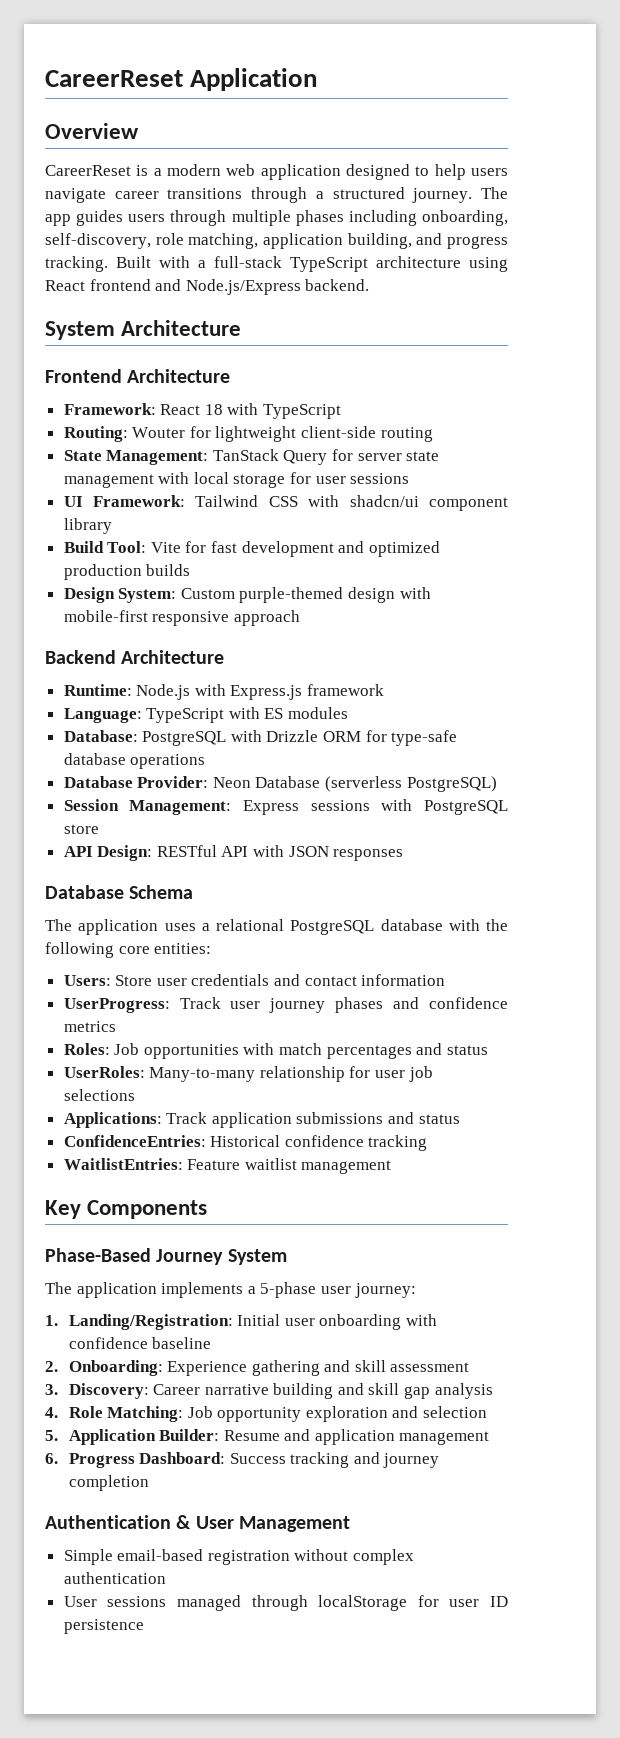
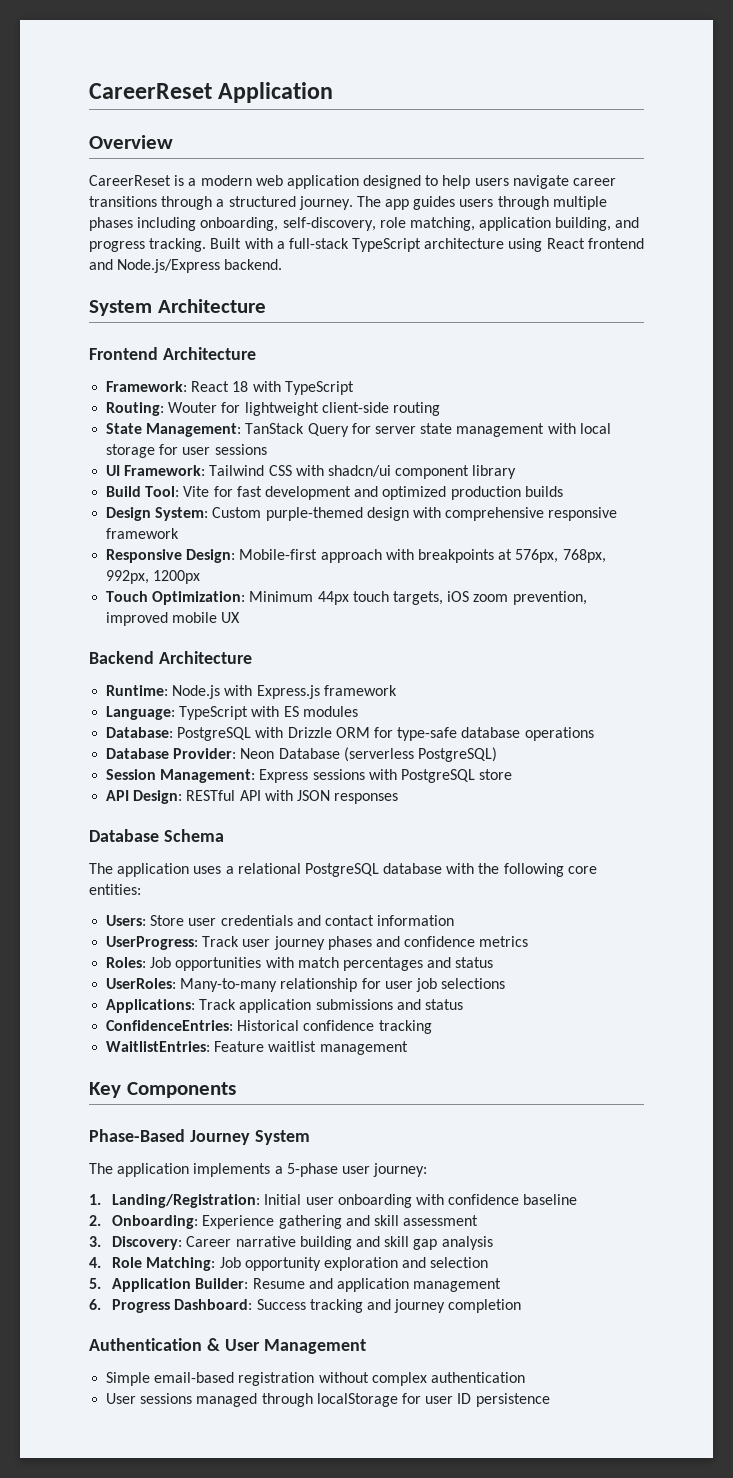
[63,610,300,626] mobile-first responsive approach -> [445,507,618,521] [106,528,180,539] [106,549,606,563] [106,570,201,584] [106,591,587,605] [106,612,241,626] comprehensive responsive framework // Responsive Design: Mobile-first approach with breakpoints at 576px, 768px, 992px, 1200px // Touch Optimization: Minimum 44px touch targets, iOS zoom prevention, improved mobile UX

